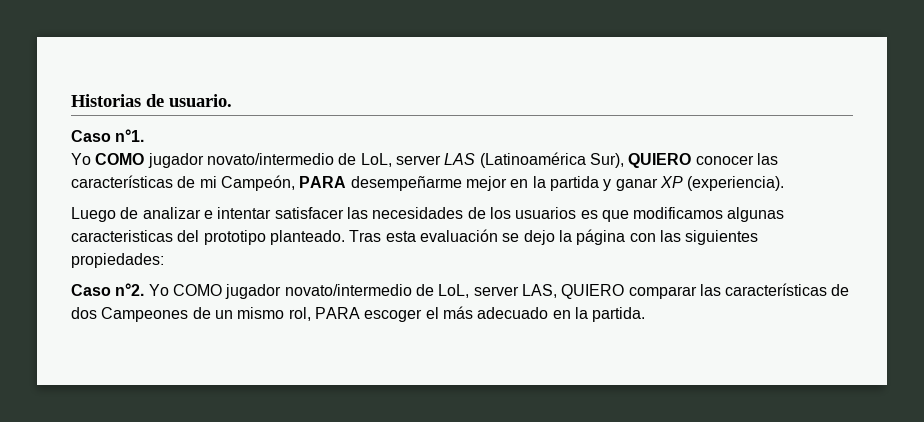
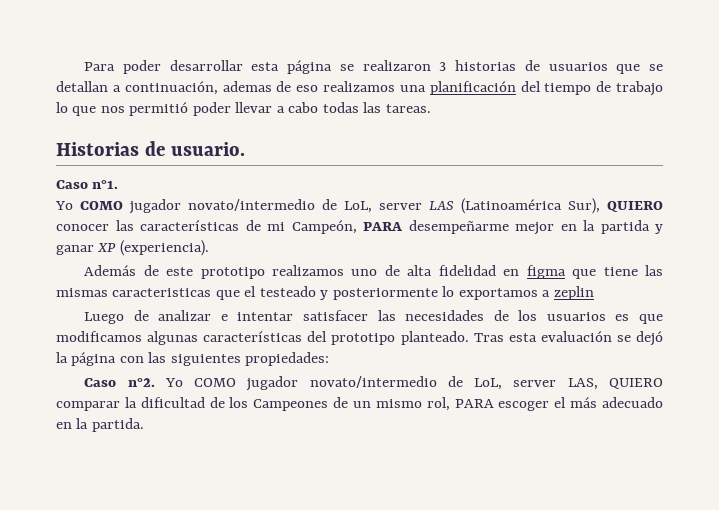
(71, 100) none -> [84,60,664,74] [56,81,663,96] [56,102,431,116] Para poder desarrollar esta página se realizaron 3 historias de usuarios que se detallan a continuación, ademas de eso realizamos una planificación del tiempo de trabajo lo que nos permitió poder llevar a cabo todas las tareas. //
(785, 183) none -> [84,265,664,279] [56,286,594,300] // Además de este prototipo realizamos uno de alta fidelidad en figma que tiene las mismas caracteristicas que el testeado y posteriormente lo exportamos a zeplin
[71,230,173,242] caracteristicas -> [203,331,303,342] características
[523,230,555,245] dejo -> [636,331,664,346] dejó
[699,283,850,296] [71,307,97,319] las características de dos -> [124,397,249,408] la dificultad de los

